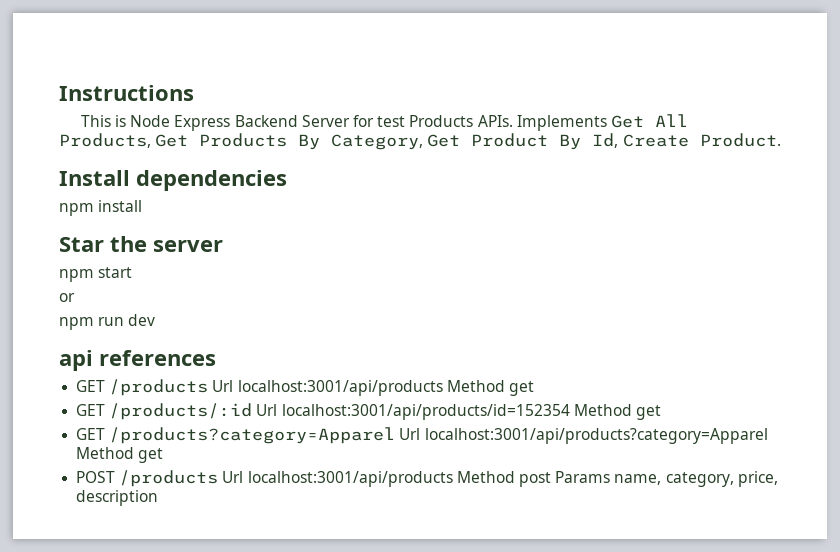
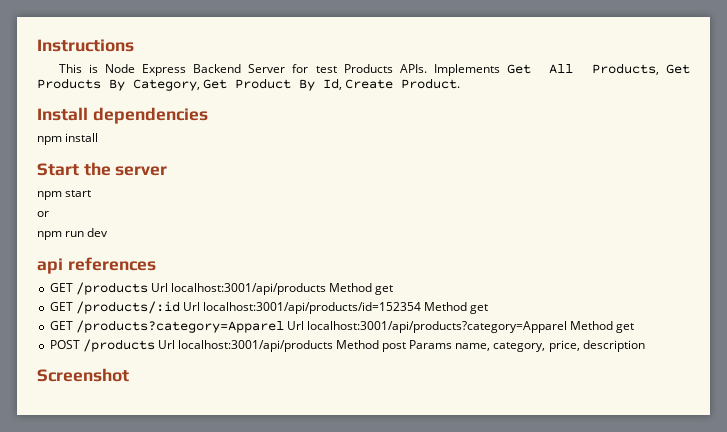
[59,237,104,252] Star -> [37,163,79,176] Start
(159, 498) none -> [37,368,129,382] // Screenshot

